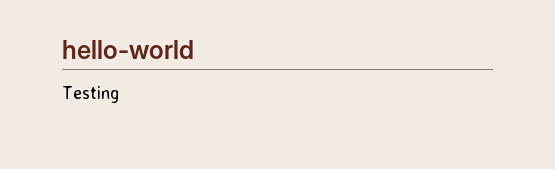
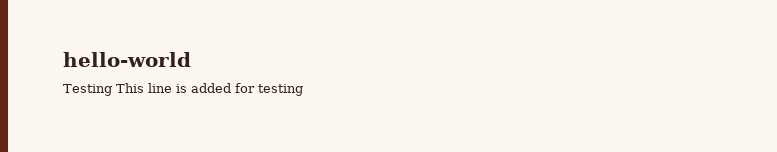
(119, 94) none -> [116,83,303,96] This line is added for testing

